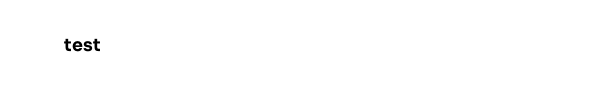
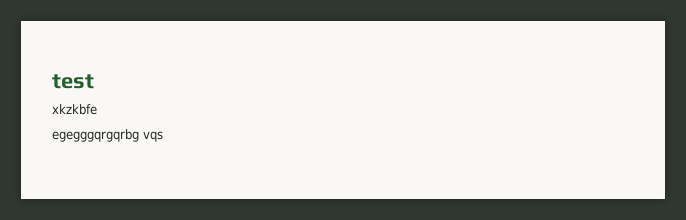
(101, 45) none -> [52,104,97,115] [52,129,163,142] // xkzkbfe // egegggqrgqrbg vqs

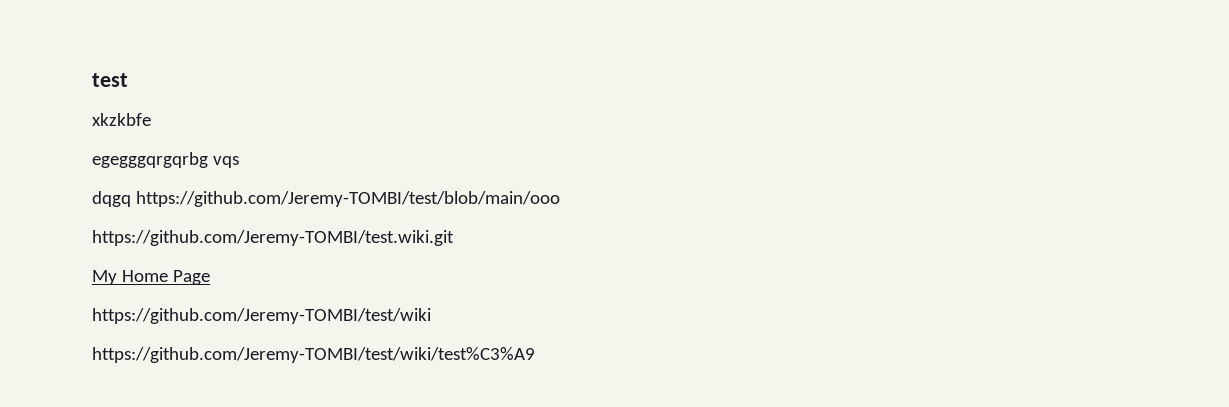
(163, 136) none -> [92,191,560,207] [92,230,454,246] [92,270,210,285] [92,308,431,324] [92,347,535,363] // dqgq https://github.com/Jeremy-TOMBI/test/blob/main/ooo // https://github.com/Jeremy-TOMBI/test.wiki.git // My Home Page // https://github.com/Jeremy-TOMBI/test/wiki // https://github.com/Jeremy-TOMBI/test/wiki/test%C3%A9

